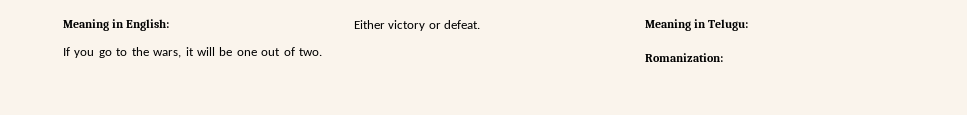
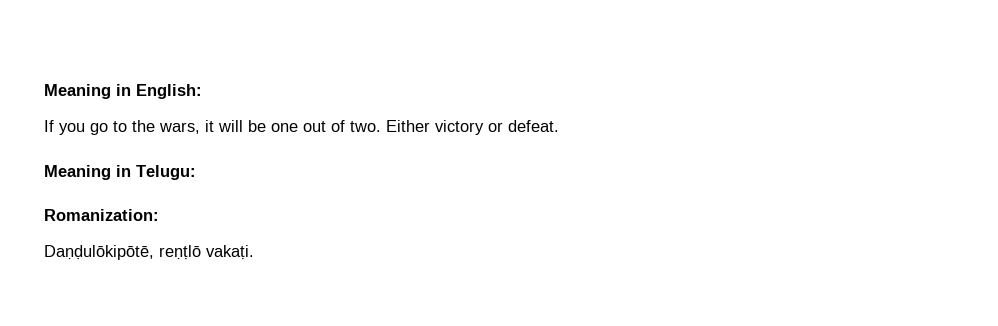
(723, 57) none -> [44,245,254,260] // Daṇḍulōkipōtē, reṇṭlō vakaṭi.

